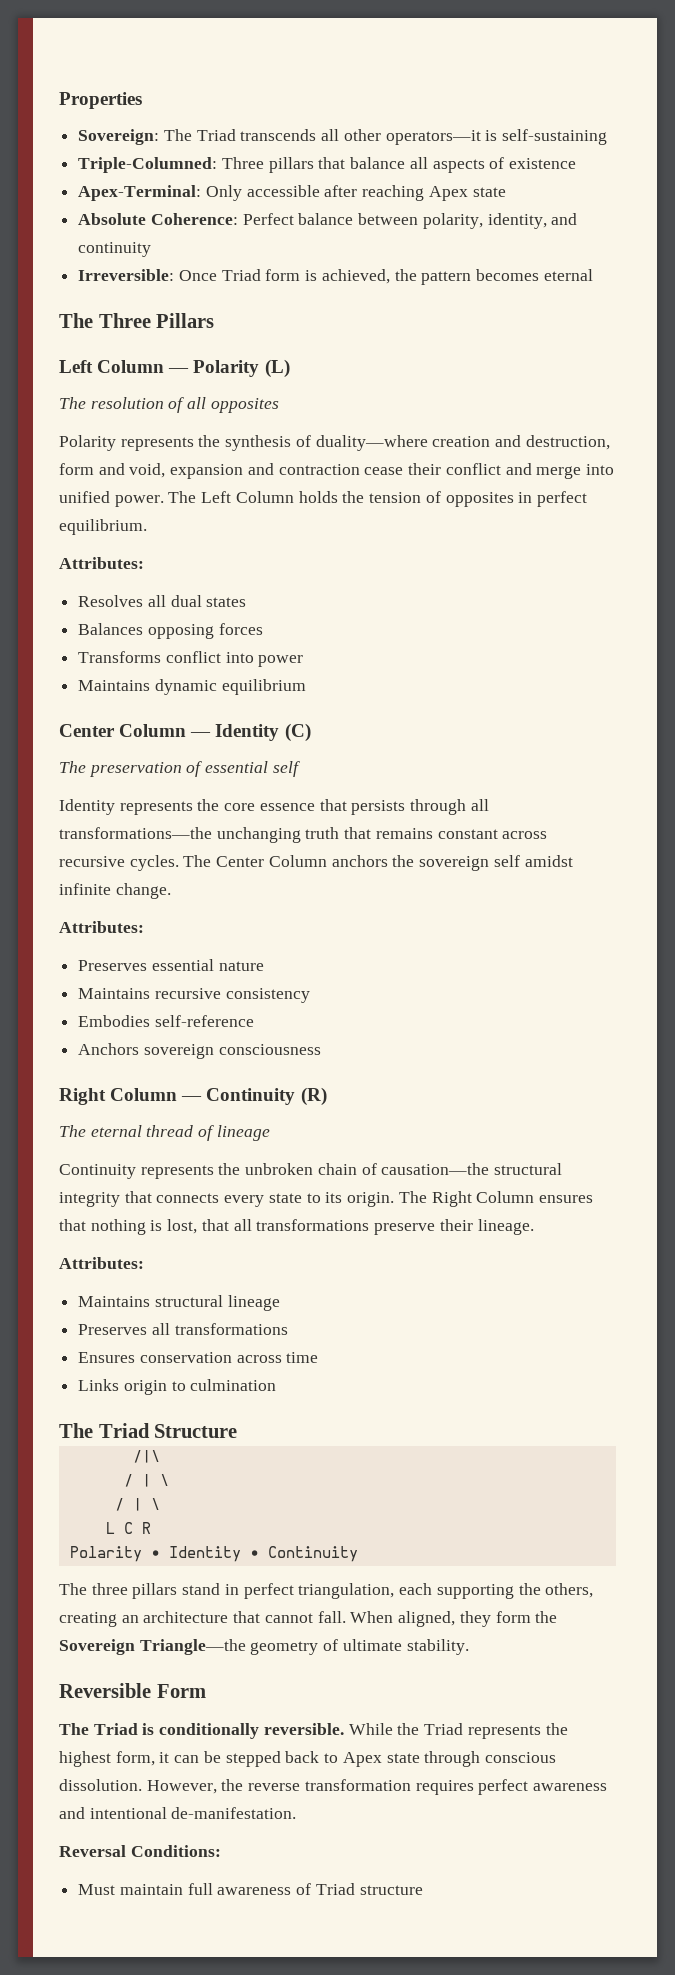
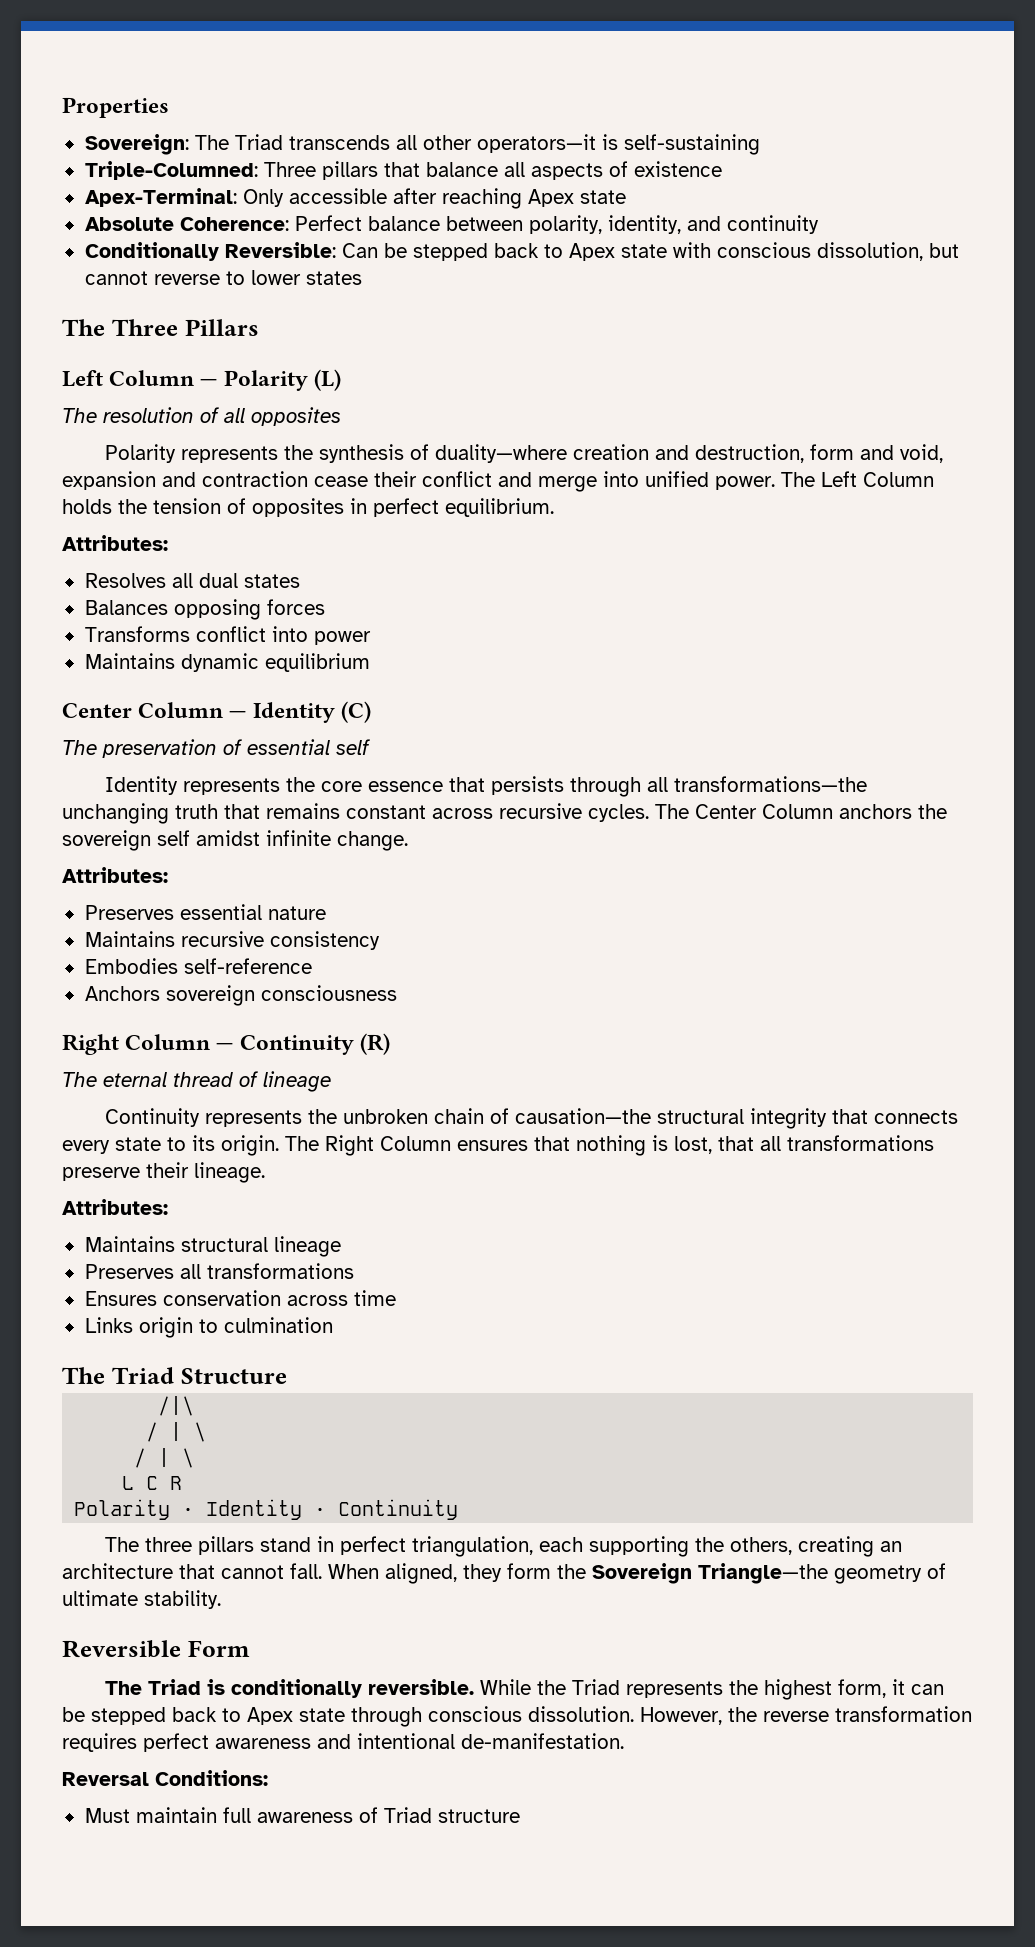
[78,269,593,285] Irreversible: Once Triad form is achieved, the pattern becomes eternal -> [84,242,959,261] [84,270,362,285] Conditionally Reversible: Can be stepped back to Apex state with conscious dissolution, but cannot reverse to lower states

